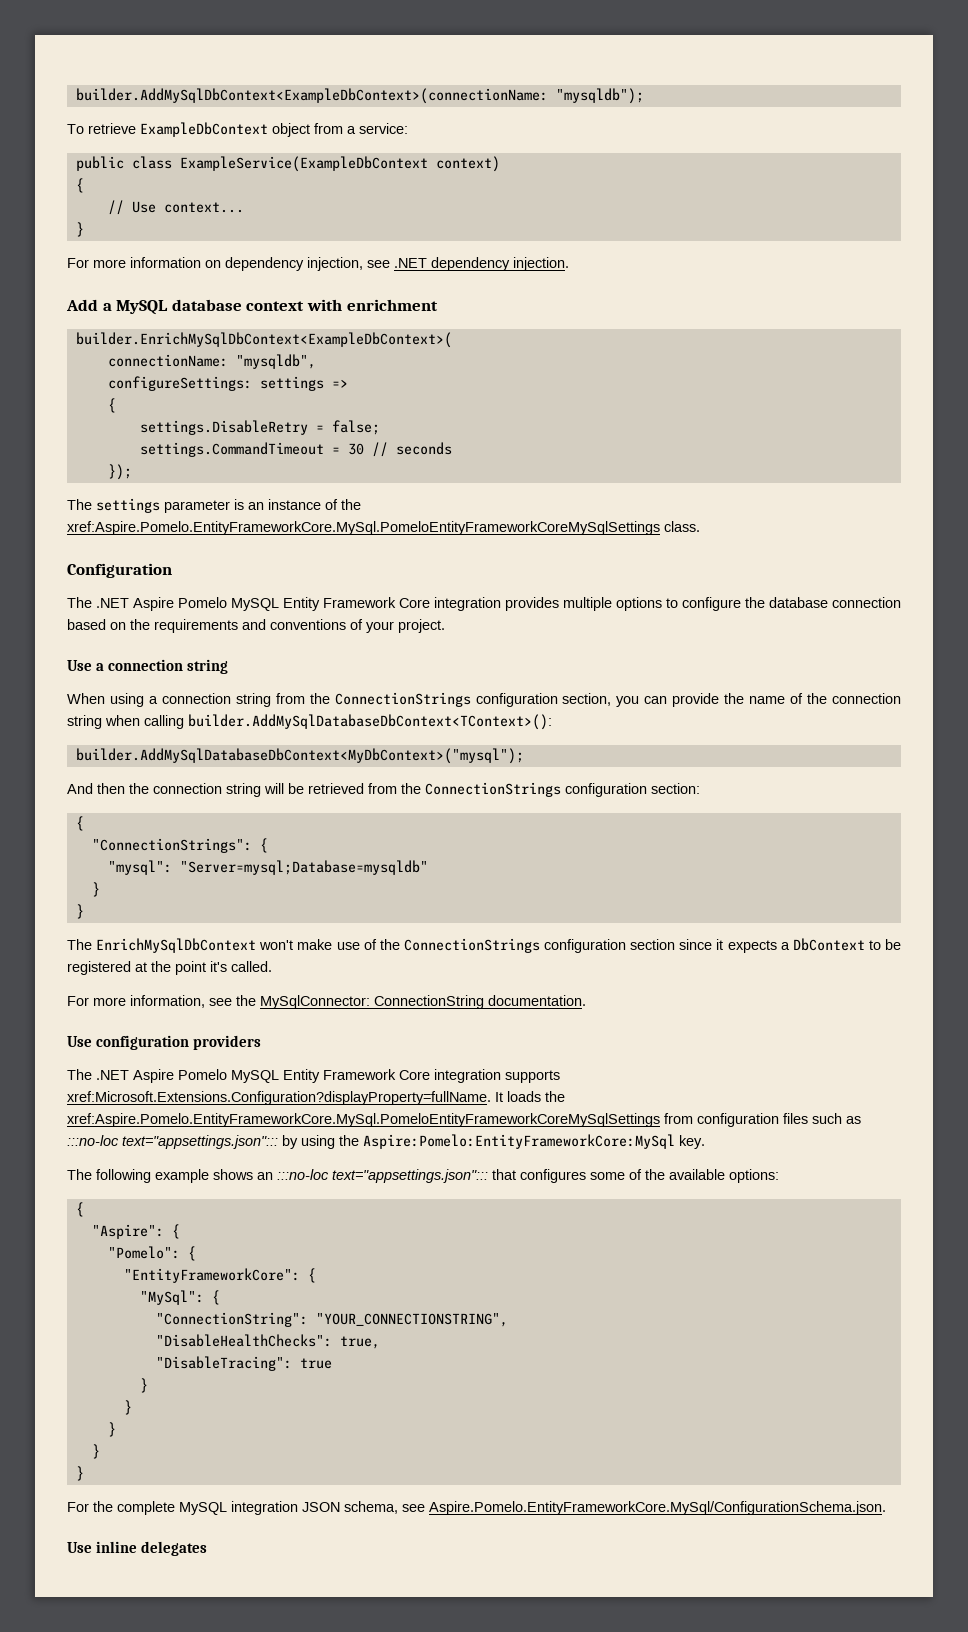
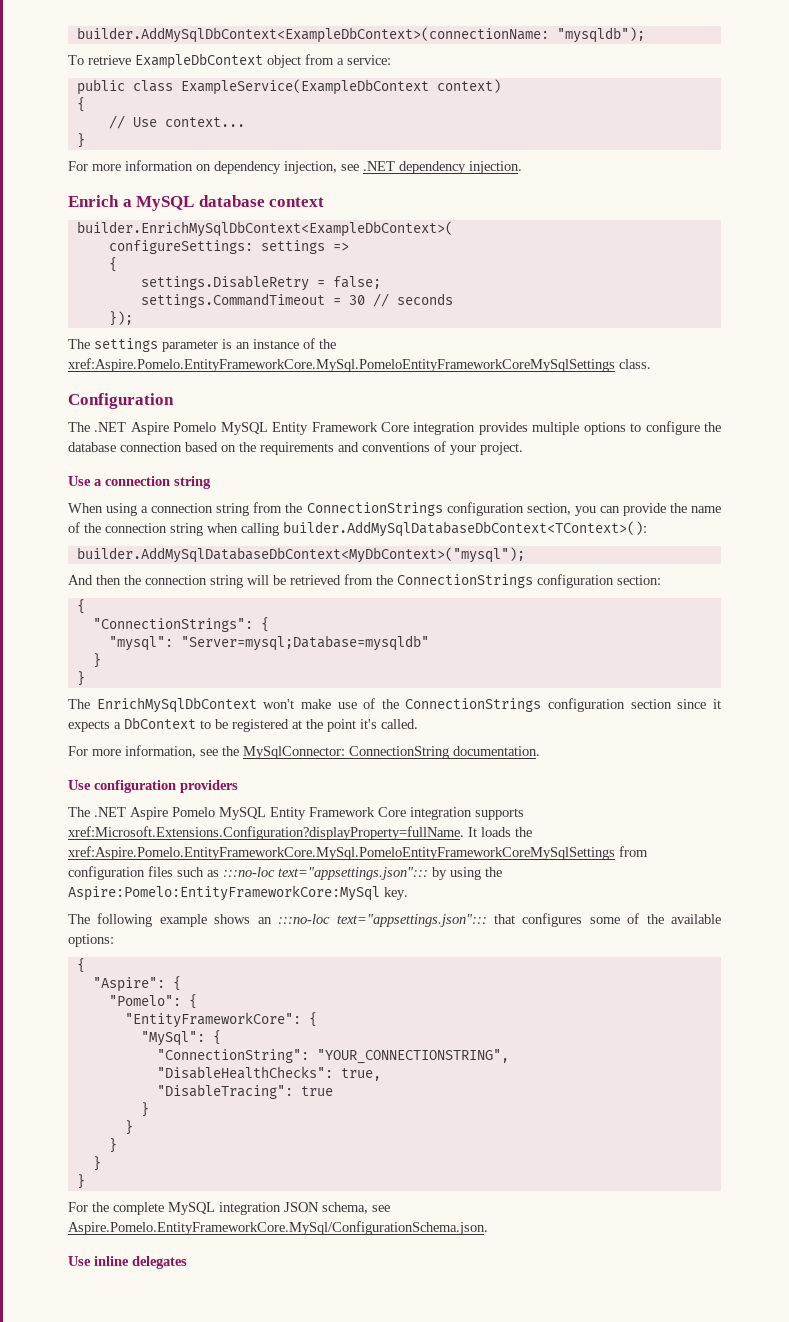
[66,299,98,311] Add -> [68,195,119,207] Enrich
[306,299,438,311] with enrichment -> (325, 202) none
[107,354,316,369] // connectionName: "mysqldb", -> (453, 229) none

